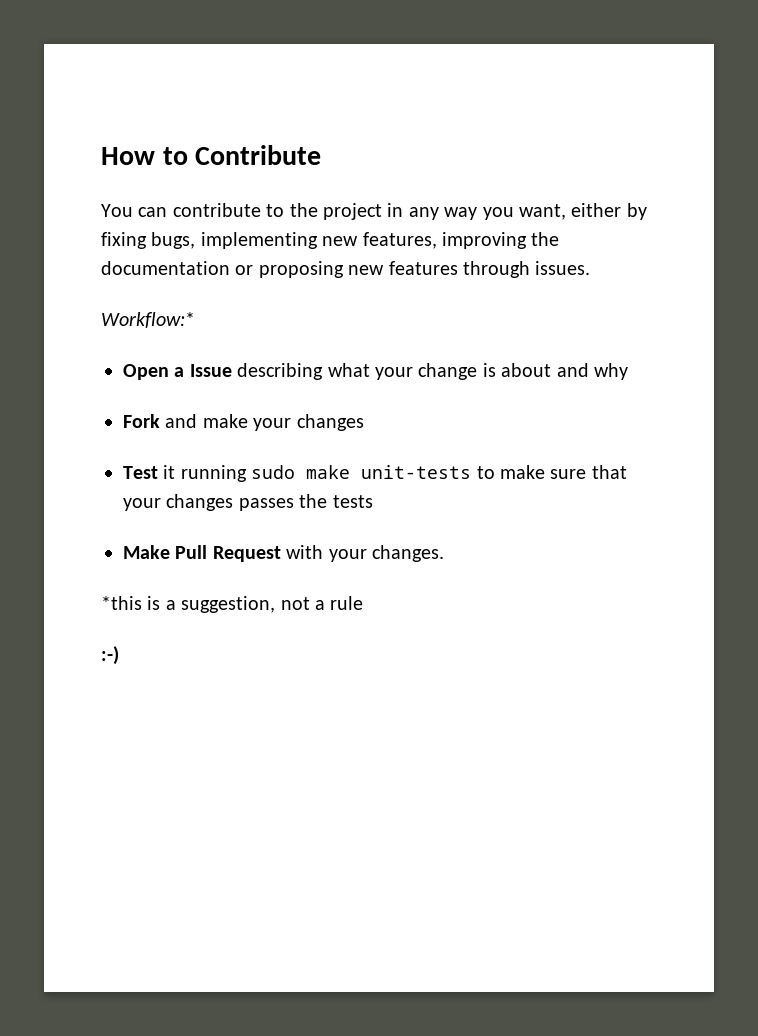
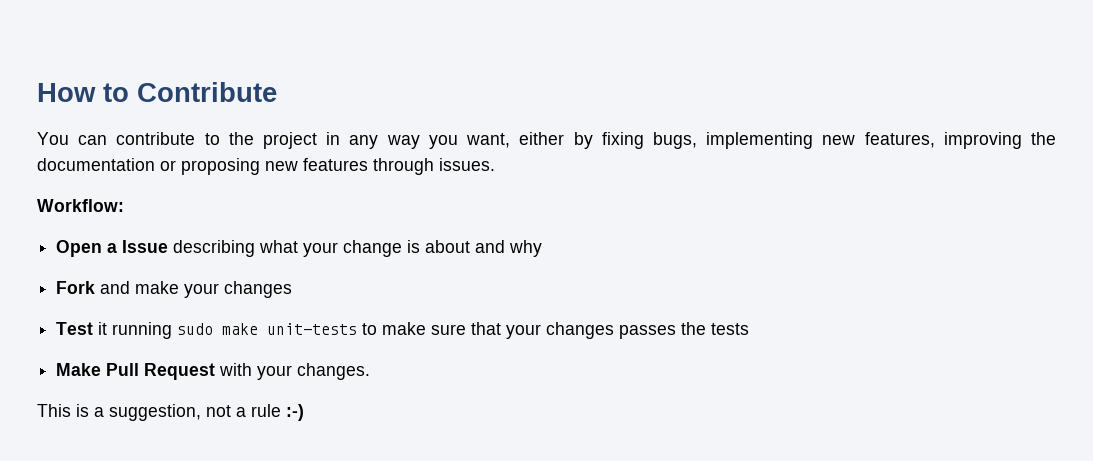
[101,312,195,328] Workflow:* -> [37,199,124,212] Workflow:
[101,596,142,610] *this -> [37,404,71,417] This
(364, 603) // -> (281, 410) none

